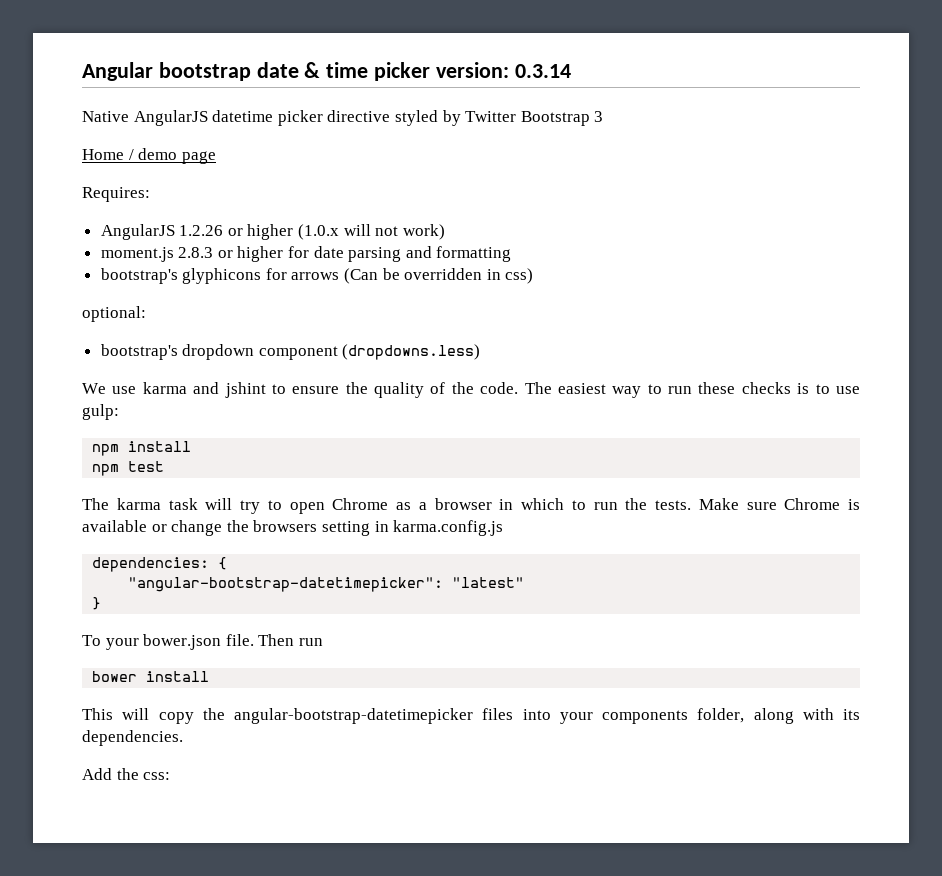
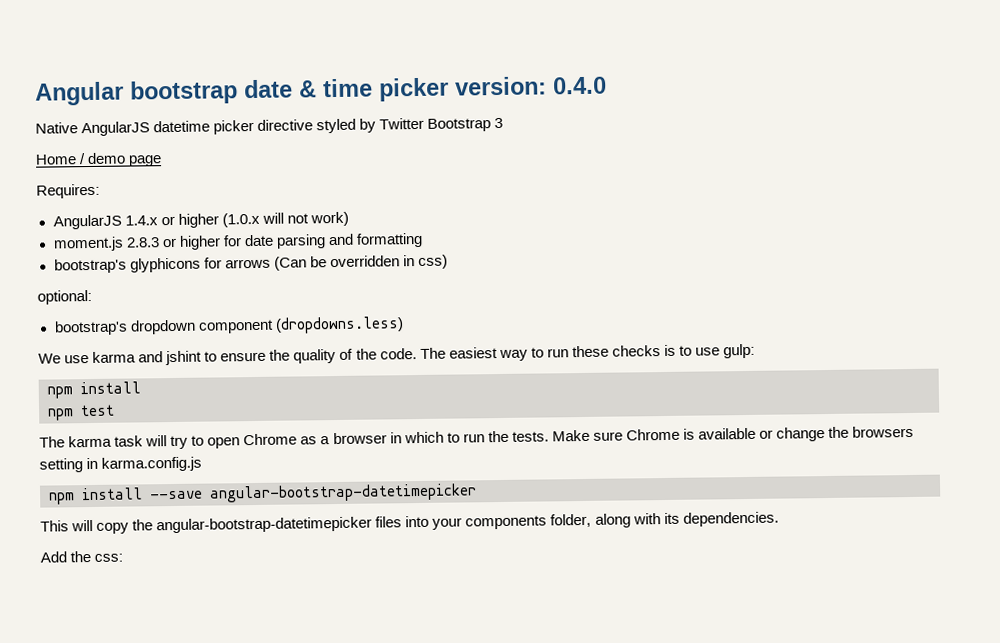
[514,64,571,78] 0.3.14 -> [553,76,607,95] 0.4.0
[179,225,224,236] 1.2.26 -> [124,215,158,226] 1.4.x
[92,557,228,572] [128,577,525,592] [92,597,102,610] [82,634,323,650] [92,671,210,682] dependencies: { // "angular-bootstrap-datetimepicker": "latest" // } // To your bower.json file. Then run // bower install -> [49,483,477,505] npm install --save angular-bootstrap-datetimepicker

